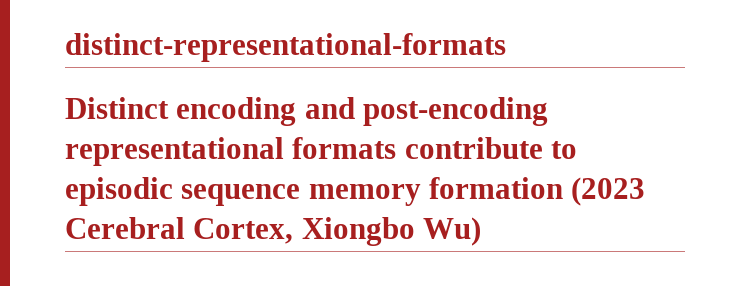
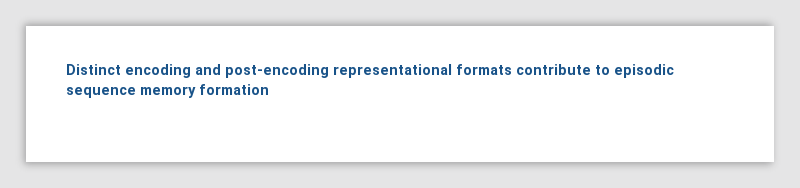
[65,33,506,62] distinct-representational-formats // -> (66, 69) none
[571,177,646,206] [65,217,482,246] (2023 Cerebral Cortex, Xiongbo Wu) -> (269, 89) none

